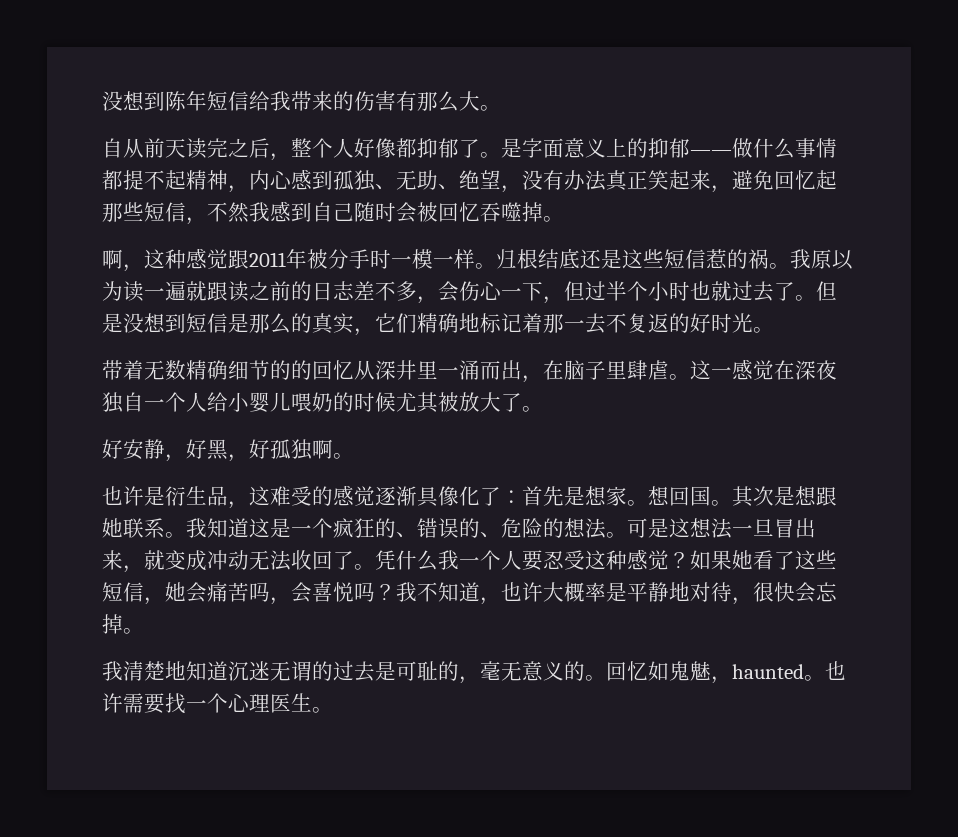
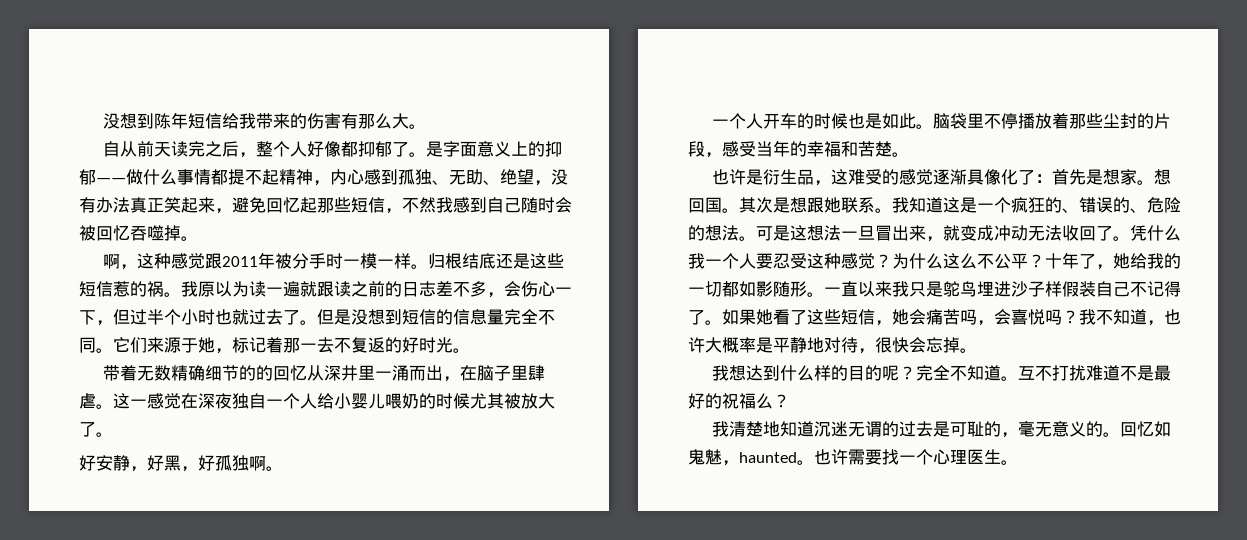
[228,313,480,336] 是那么的真实，它们精确地 -> [436,309,555,325] [79,337,232,354] 的信息量完全不同。它们来源于她，
(354, 456) none -> [712,113,1172,129] [688,140,909,158] // 一个人开车的时候也是如此。脑袋里不停播放着那些尘封的片段，感受当年的幸福和苦楚。
(690, 560) none -> [892,252,1181,270] [688,281,1181,297] [688,310,722,325] 为什么这么不公平？十年了，她给我的一切都如影随形。一直以来我只是鸵鸟埋进沙子样假装自己不记得了。
(144, 631) none -> [712,365,1172,381] [688,393,790,409] // 我想达到什么样的目的呢？完全不知道。互不打扰难道不是最好的祝福么？

